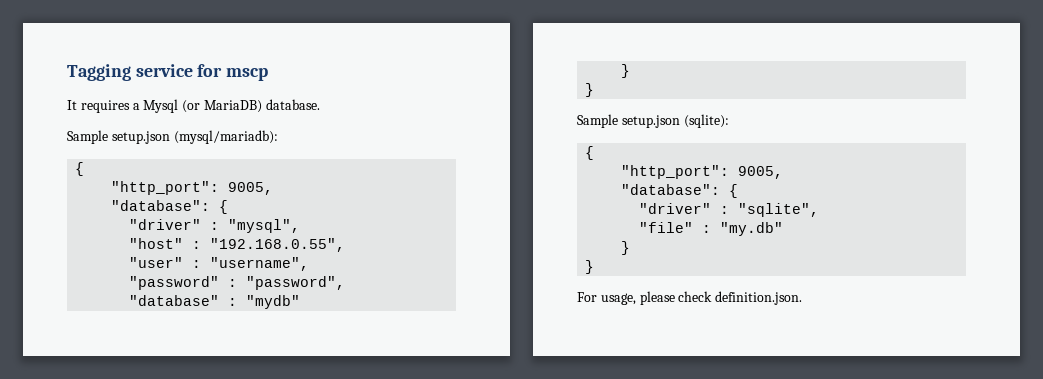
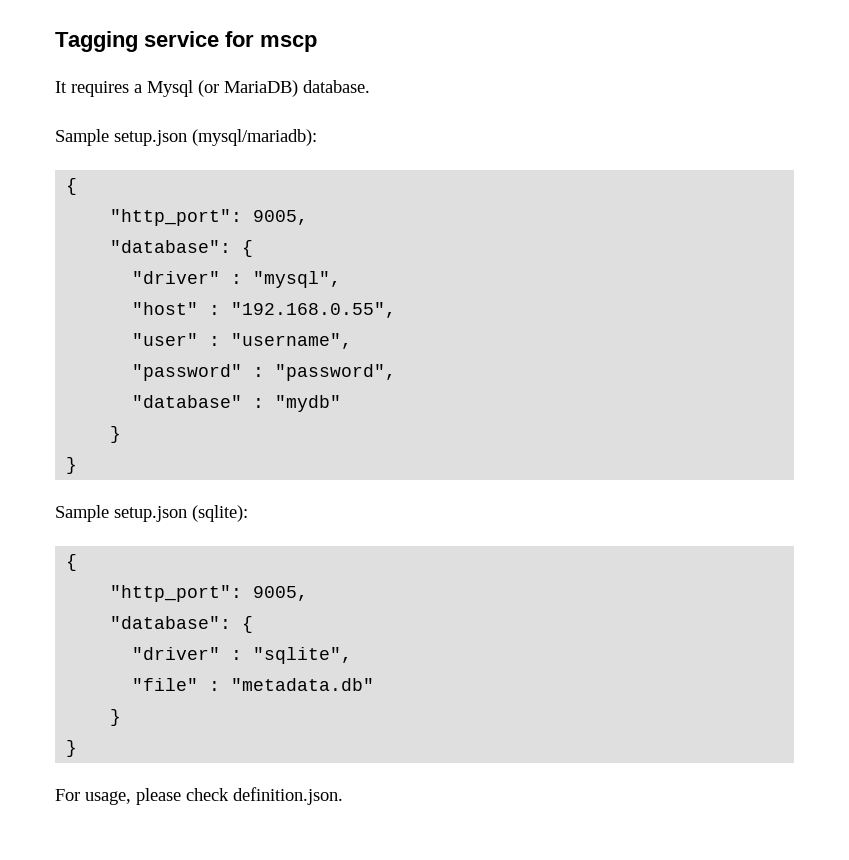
[720,222,784,236] "my.db" -> [231,678,375,691] "metadata.db"

